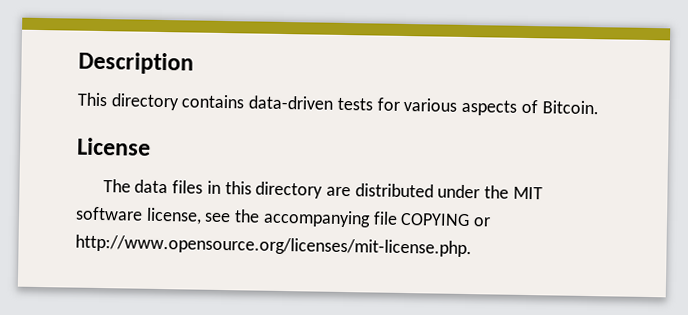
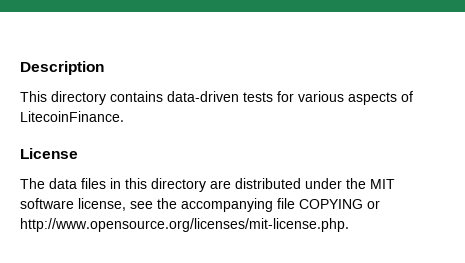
[541,100,599,115] Bitcoin. -> [20,111,124,122] LitecoinFinance.

